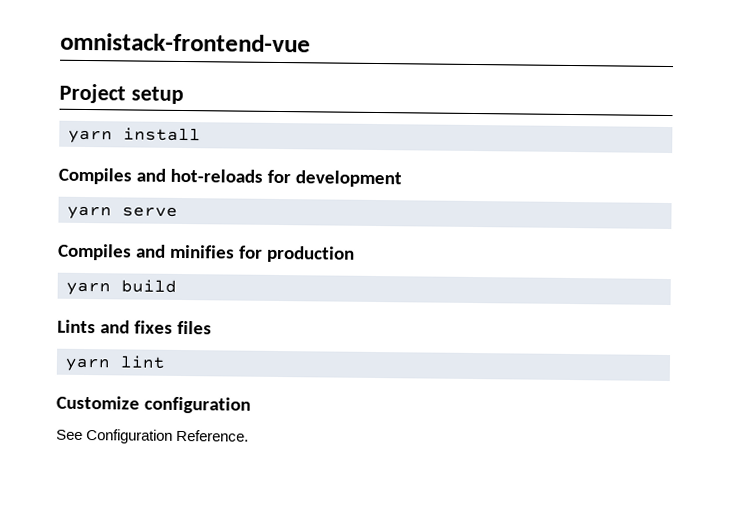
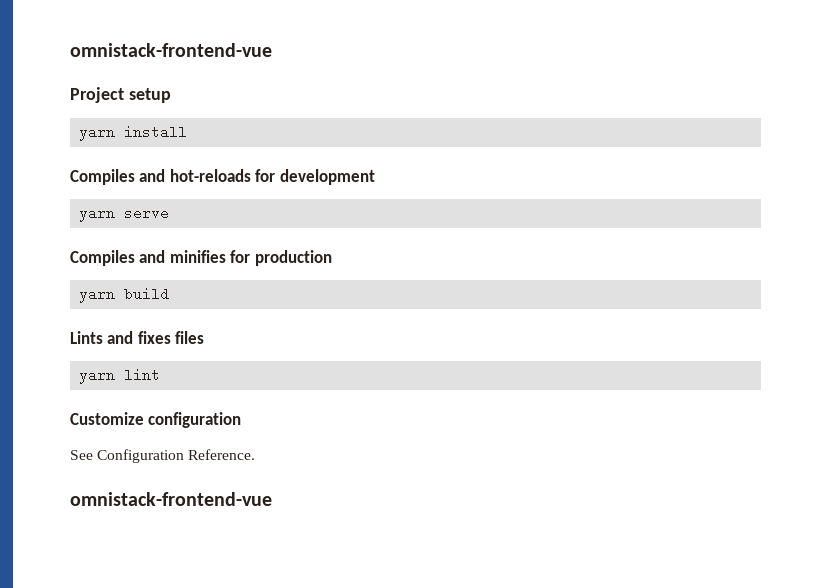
(250, 435) none -> [70,492,272,506] // omnistack-frontend-vue

